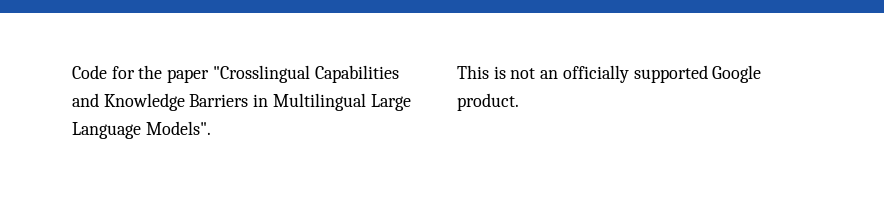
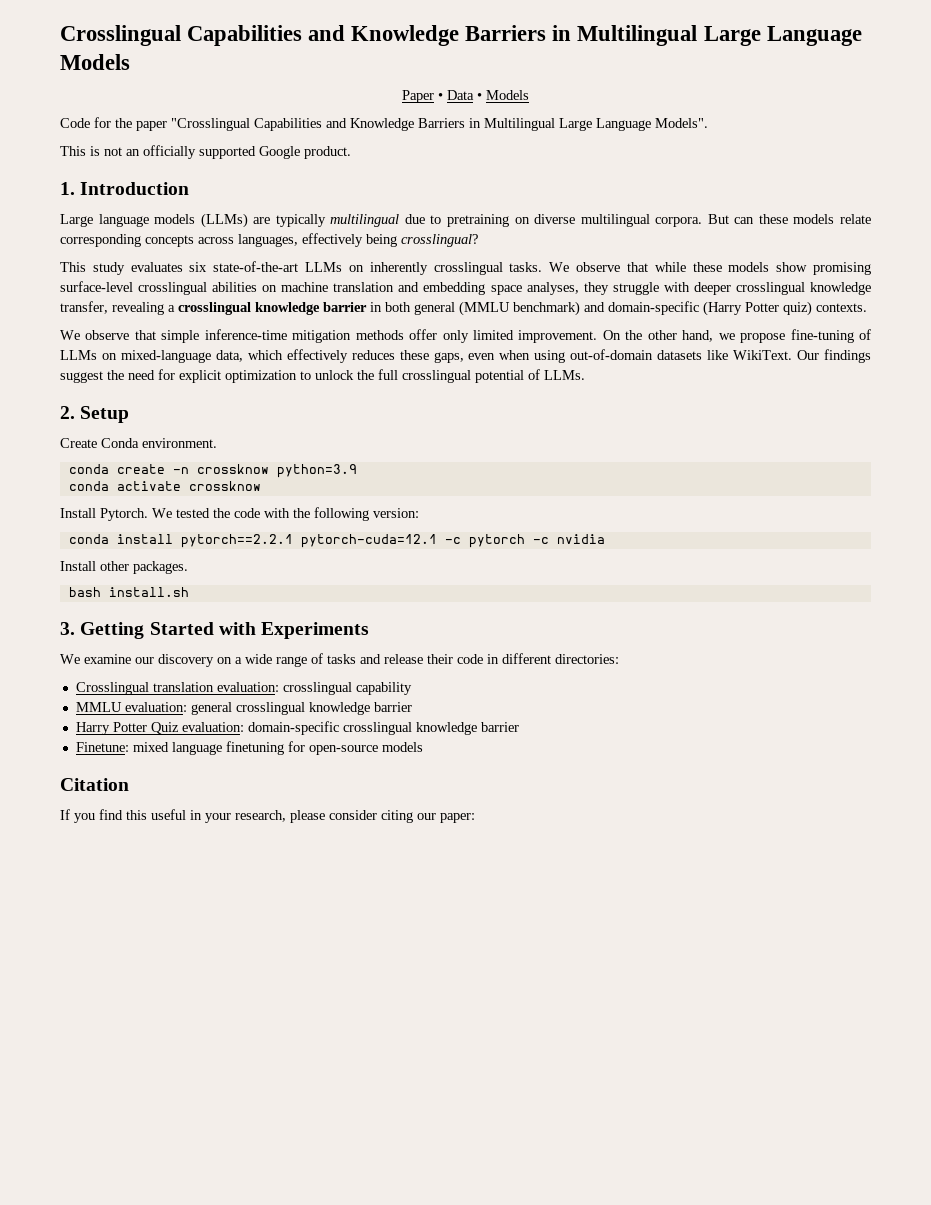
(72, 72) none -> [60,25,862,46] [60,54,130,70] [402,90,529,103] Crosslingual Capabilities and Knowledge Barriers in Multilingual Large Language Models // Paper • Data • Models //
(519, 102) none -> [60,182,190,195] [60,213,871,228] [60,233,478,247] [60,261,872,275] [60,281,872,295] [60,301,867,316] [60,329,872,343] [60,349,872,363] [60,369,585,383] [60,406,130,423] [60,438,217,448] [68,464,357,478] [68,481,261,491] [60,507,419,521] [68,534,605,548] [60,561,188,574] [68,587,189,597] [60,622,370,639] [60,653,619,667] [75,682,412,695] [75,702,412,715] [75,721,519,735] [75,741,423,755] [60,778,129,791] [60,809,475,823] // 1. Introduction // Large language models (LLMs) are typically multilingual due to pretraining on diverse multilingual corpora. But can these models relate corresponding concepts across languages, effectively being crosslingual? // This study evaluates six state-of-the-art LLMs on inherently crosslingual tasks. We observe that while these models show promising surface-level crosslingual abilities on machine translation and embedding space analyses, they struggle with deeper crosslingual knowledge transfer, revealing a crosslingual knowledge barrier in both general (MMLU benchmark) and domain-specific (Harry Potter quiz) contexts. // We observe that simple inference-time mitigation methods offer only limited improvement. On the other hand, we propose fine-tuning of LLMs on mixed-language data, which effectively reduces these gaps, even when using out-of-domain datasets like WikiText. Our findings suggest the need for explicit optimization to unlock the full crosslingual potential of LLMs. // 2. Setup // Create Conda environment. // conda create -n crossknow python=3.9 // conda activate crossknow // Install Pytorch. We tested the code with the following version: // conda install pytorch==2.2.1 pytorch-cuda=12.1 -c pytorch -c nvidia // Install other packages. // bash install.sh // 3. Getting Started with Experiments // We examine our discovery on a wide range of tasks and release their code in different directories: // Crosslingual translation evaluation: crosslingual capability // MMLU evaluation: general crosslingual knowledge barrier // Harry Potter Quiz evaluation: domain-specific crosslingual knowledge barrier // Finetune: mixed language finetuning for open-source models // Citation // If you find this useful in your research, please consider citing our paper:

